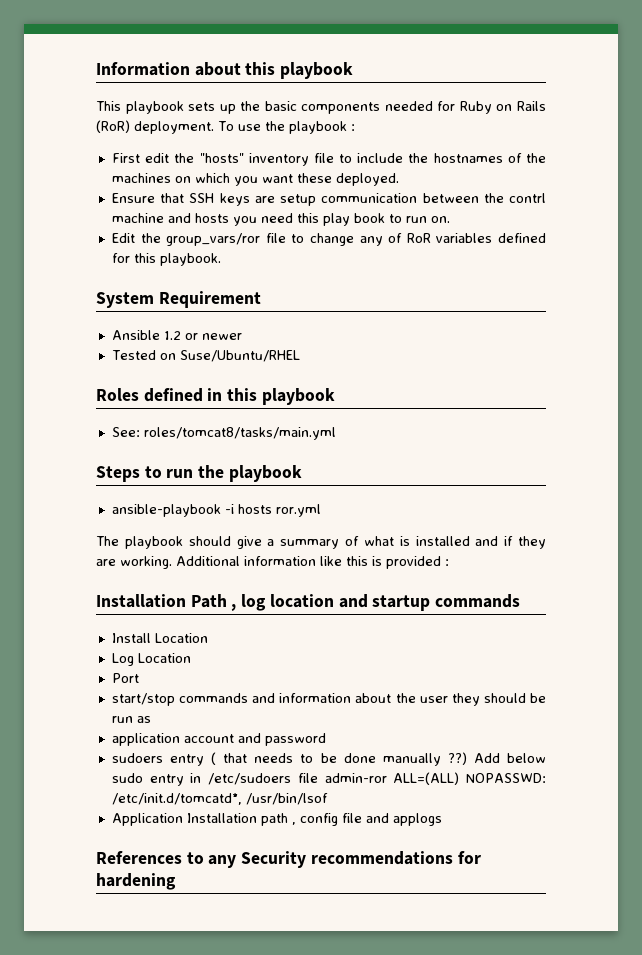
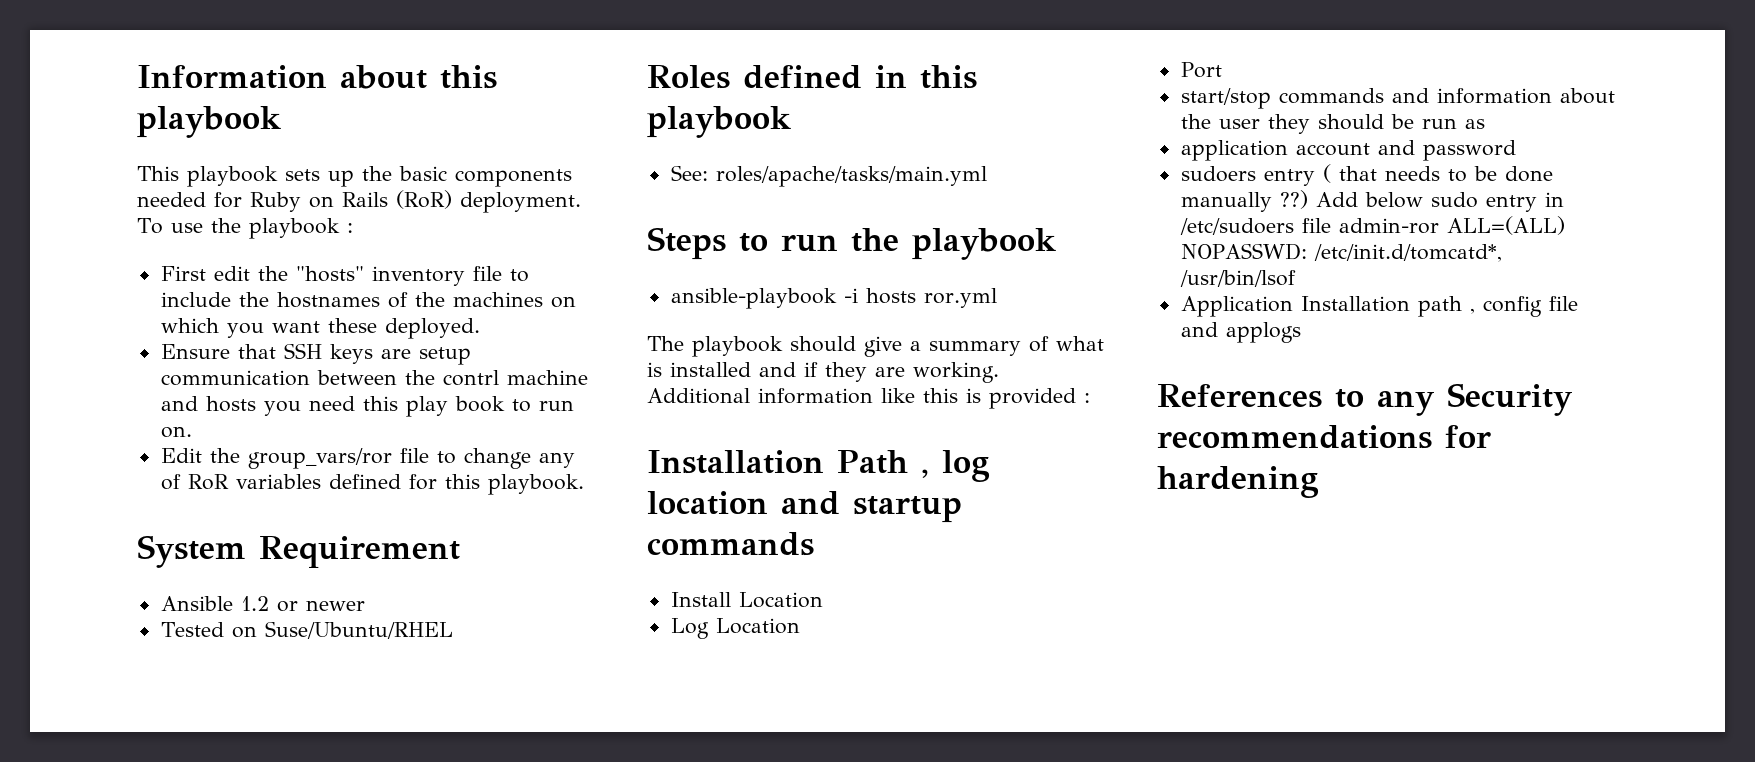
[143,427,336,440] roles/tomcat8/tasks/main.yml -> [715,166,987,187] roles/apache/tasks/main.yml

